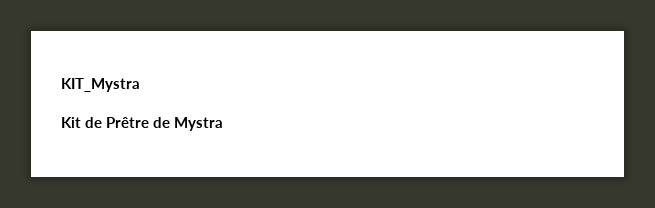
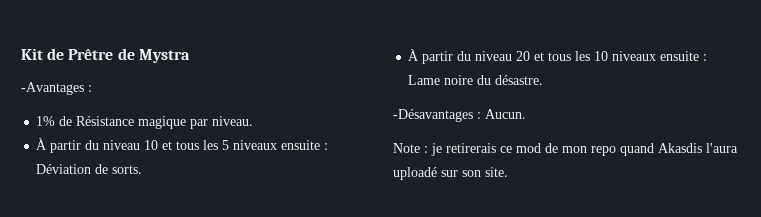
[61,78,140,92] KIT_Mystra // -> (21, 54) none
(223, 124) none -> [21,82,92,95] [36,116,254,129] [36,138,329,153] [36,164,143,174] [408,49,708,64] [408,75,544,85] [393,109,526,122] [393,143,738,156] [393,167,508,180] // -Avantages : // 1% de Résistance magique par niveau. // À partir du niveau 10 et tous les 5 niveaux ensuite : Déviation de sorts. // À partir du niveau 20 et tous les 10 niveaux ensuite : Lame noire du désastre. // -Désavantages : Aucun. // Note : je retirerais ce mod de mon repo quand Akasdis l'aura uploadé sur son site.

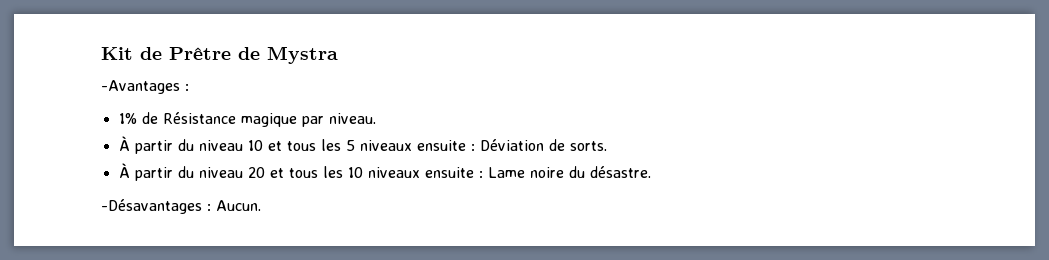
[393,143,738,156] [393,167,508,180] // Note : je retirerais ce mod de mon repo quand Akasdis l'aura uploadé sur son site. -> (261, 205) none

